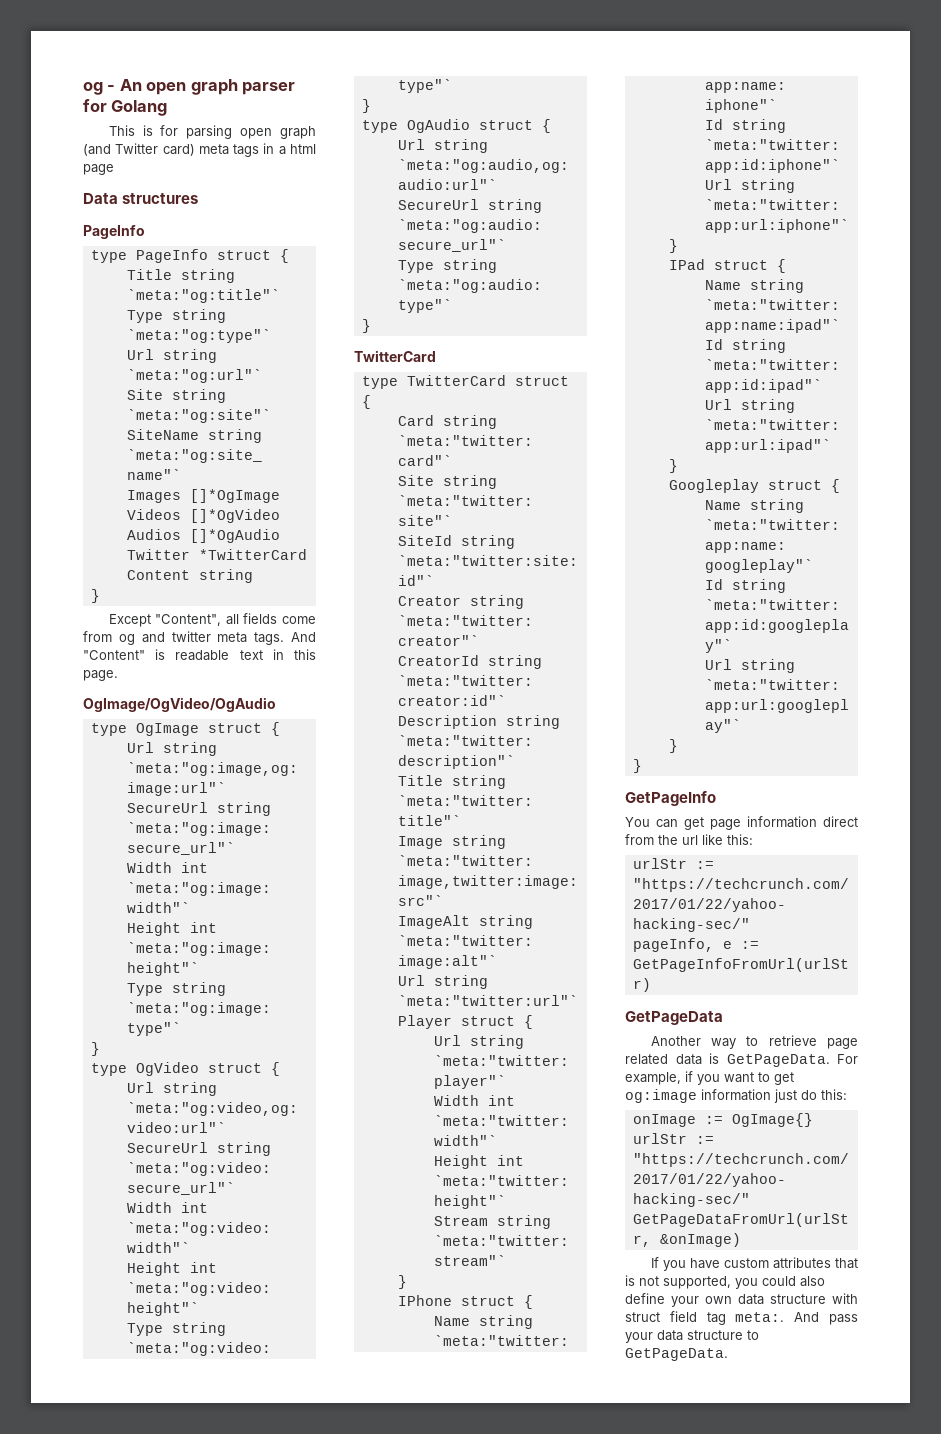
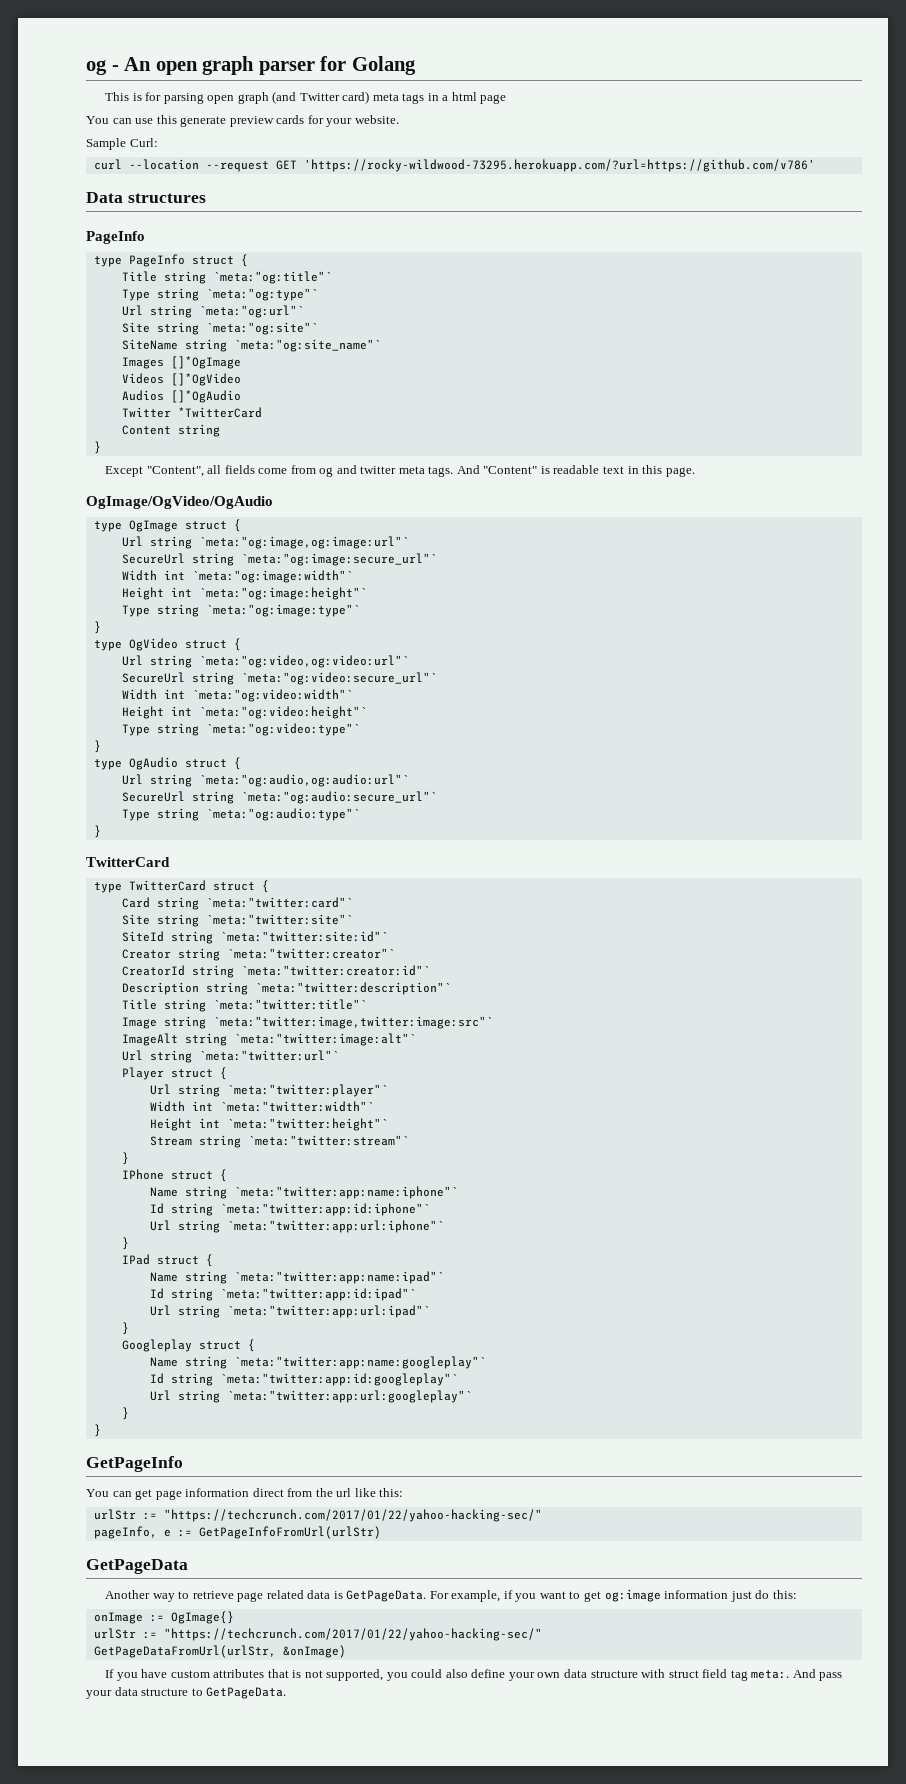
(114, 169) none -> [86,115,399,127] [86,138,158,150] [93,159,815,172] // You can use this generate preview cards for your website. // Sample Curl: // curl --location --request GET 'https://rocky-wildwood-73295.herokuapp.com/?url=https://github.com/v786'

